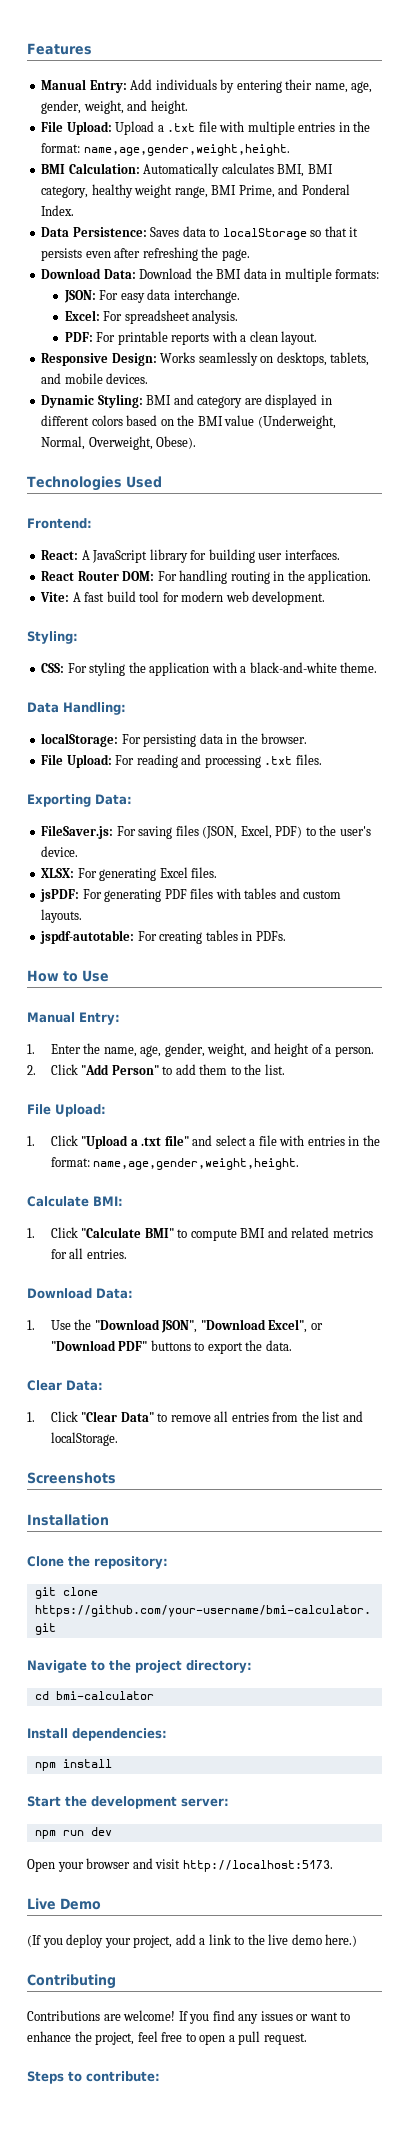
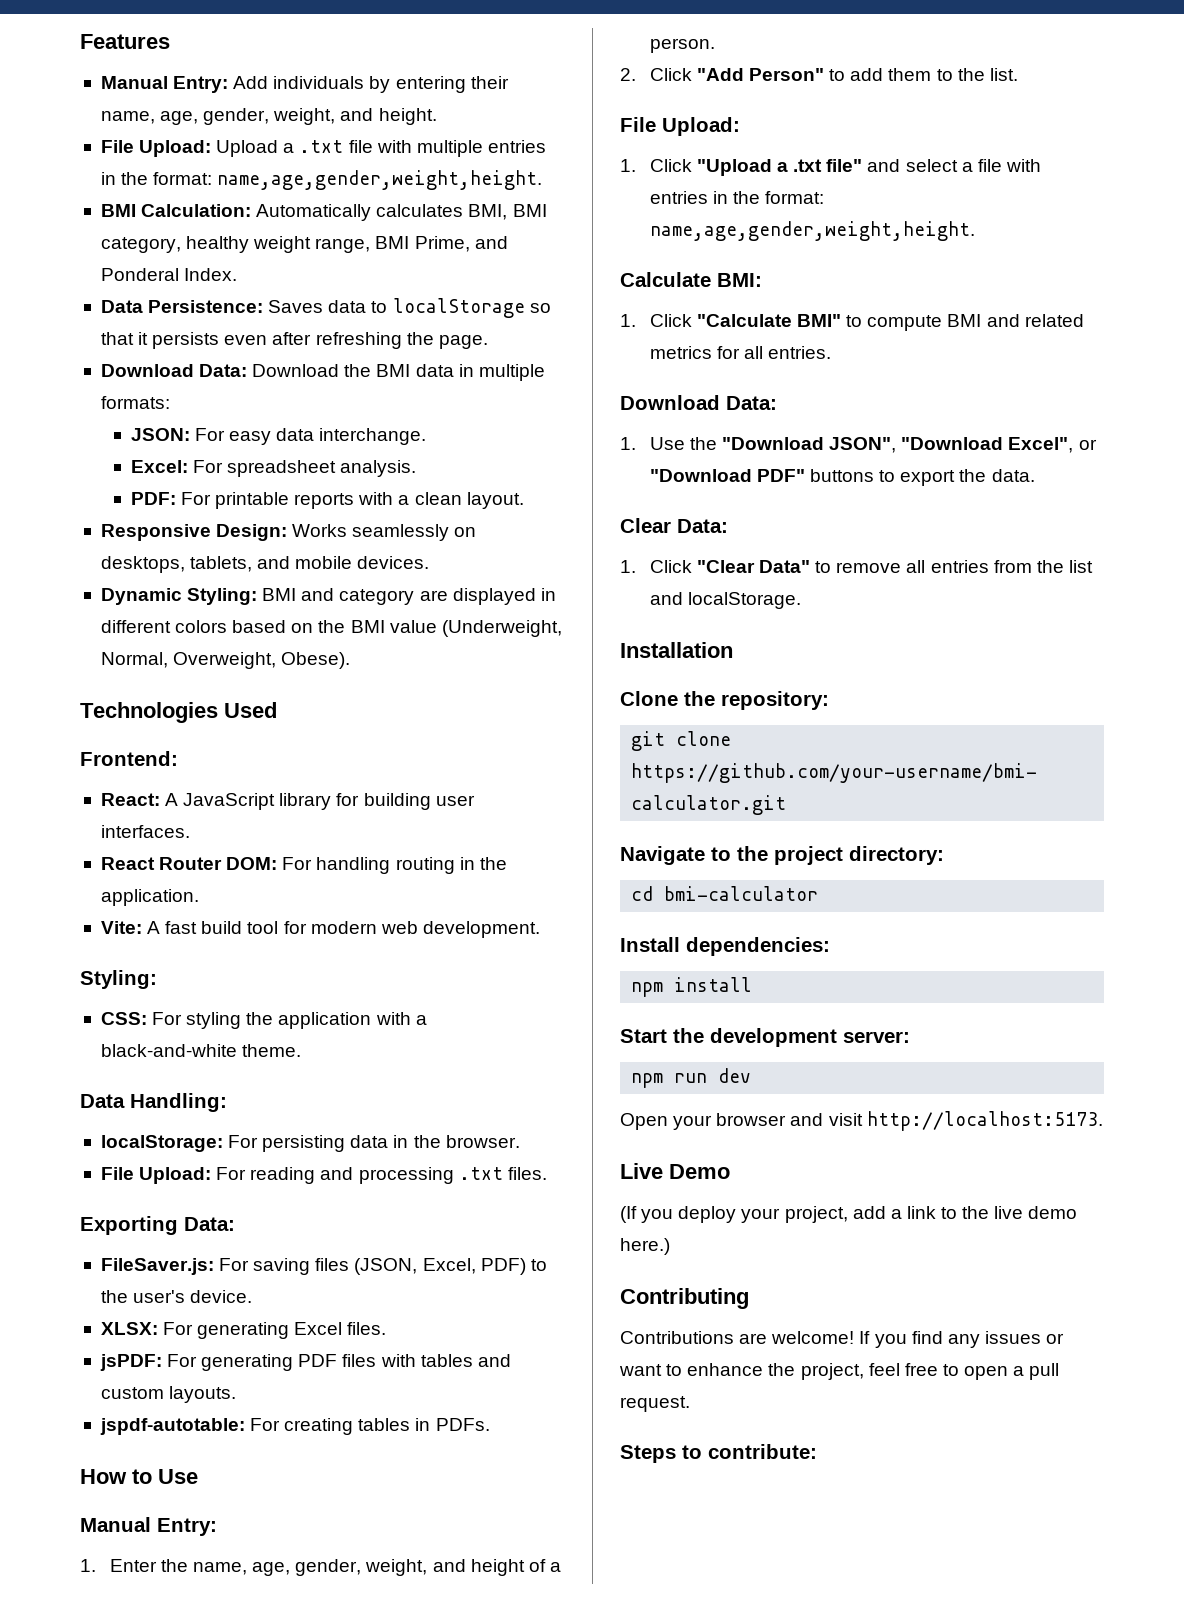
[27,1472,116,1484] // Screenshots -> (801, 600) none

